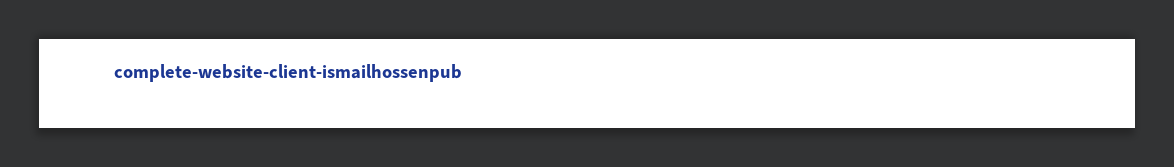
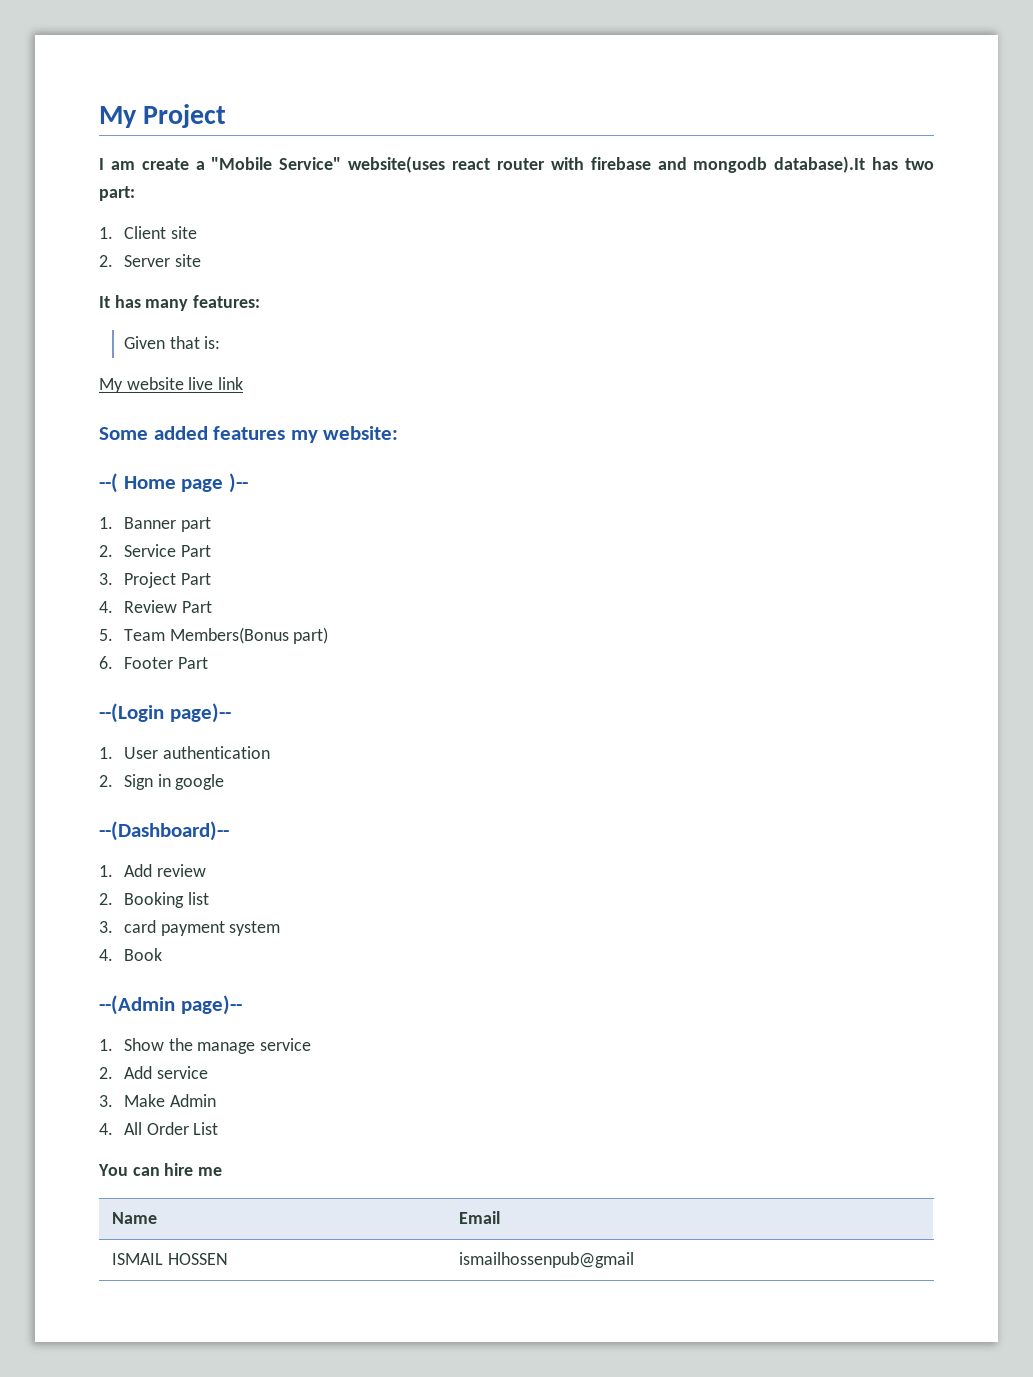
[114,64,462,82] complete-website-client-ismailhossenpub -> [99,104,227,128] [99,156,935,173] [99,186,135,201] [99,226,197,239] [99,254,201,267] [99,295,261,311] [123,336,221,349] [99,377,244,393] [99,426,399,443] [99,473,248,493] [99,517,211,532] [99,544,211,557] [99,572,211,588] [99,600,212,613] [99,627,329,644] [99,656,208,669] [99,703,231,723] [99,746,270,759] [99,774,225,790] [99,821,229,841] [99,864,206,877] [99,892,209,908] [99,920,281,936] [99,948,162,961] [99,995,242,1015] [99,1038,311,1054] [99,1066,208,1079] [99,1094,216,1107] [99,1122,219,1135] [98,1163,223,1176] [112,1212,158,1224] [459,1211,501,1224] [112,1253,229,1265] [459,1252,635,1268] My Project // I am create a "Mobile Service" website(uses react router with firebase and mongodb database).It has two part: // 1. Client site // 2. Server site // It has many features: // Given that is: // My website live link // Some added features my website: // --( Home page )-- // 1. Banner part // 2. Service Part // 3. Project Part // 4. Review Part // 5. Team Members(Bonus part) // 6. Footer Part // --(Login page)-- // 1. User authentication // 2. Sign in google // --(Dashboard)-- // 1. Add review // 2. Booking list // 3. card payment system // 4. Book // --(Admin page)-- // 1. Show the manage service // 2. Add service // 3. Make Admin // 4. All Order List // You can hire me // Name | Email // ISMAIL HOSSEN | ismailhossenpub@gmail

